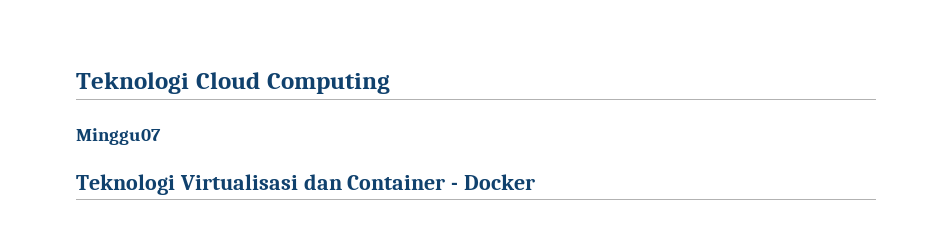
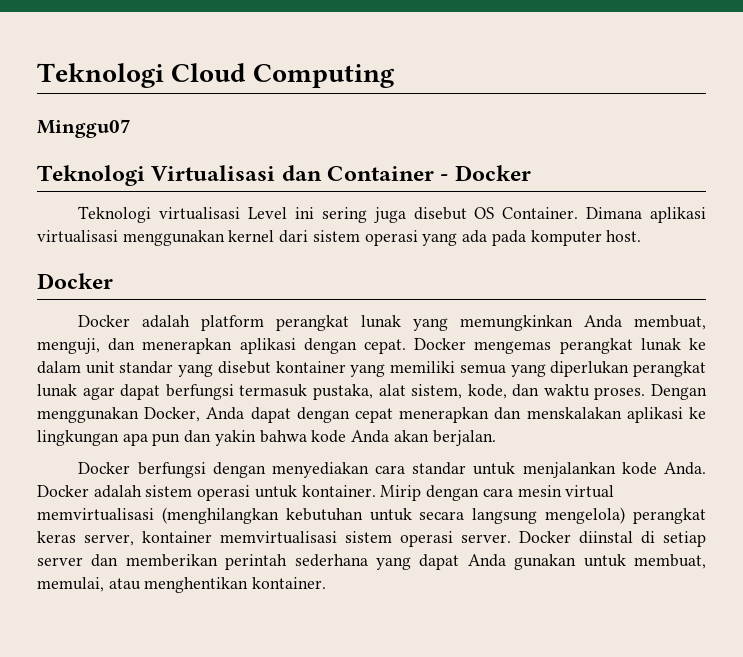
(536, 182) none -> [78,206,706,223] [37,230,642,246] [37,273,113,289] [78,315,706,331] [37,338,707,354] [37,361,707,377] [37,384,707,400] [37,407,706,423] [37,430,496,446] [78,462,706,478] [37,485,615,501] [37,507,707,524] [37,531,706,547] [37,554,706,570] [37,577,327,593] // Teknologi virtualisasi Level ini sering juga disebut OS Container. Dimana aplikasi virtualisasi menggunakan kernel dari sistem operasi yang ada pada komputer host. // Docker // Docker adalah platform perangkat lunak yang memungkinkan Anda membuat, menguji, dan menerapkan aplikasi dengan cepat. Docker mengemas perangkat lunak ke dalam unit standar yang disebut kontainer yang memiliki semua yang diperlukan perangkat lunak agar dapat berfungsi termasuk pustaka, alat sistem, kode, dan waktu proses. Dengan menggunakan Docker, Anda dapat dengan cepat menerapkan dan menskalakan aplikasi ke lingkungan apa pun dan yakin bahwa kode Anda akan berjalan. // Docker berfungsi dengan menyediakan cara standar untuk menjalankan kode Anda. Docker adalah sistem operasi untuk kontainer. Mirip dengan cara mesin virtual memvirtualisasi (menghilangkan kebutuhan untuk secara langsung mengelola) perangkat keras server, kontainer memvirtualisasi sistem operasi server. Docker diinstal di setiap server dan memberikan perintah sederhana yang dapat Anda gunakan untuk membuat, memulai, atau menghentikan kontainer.

